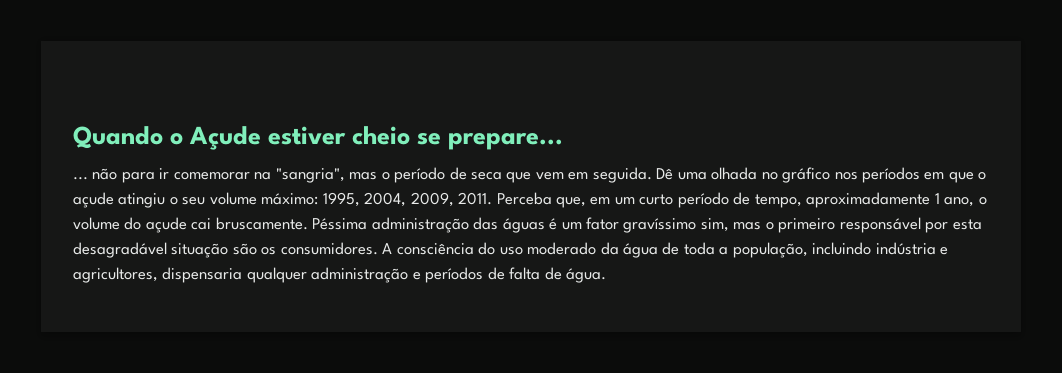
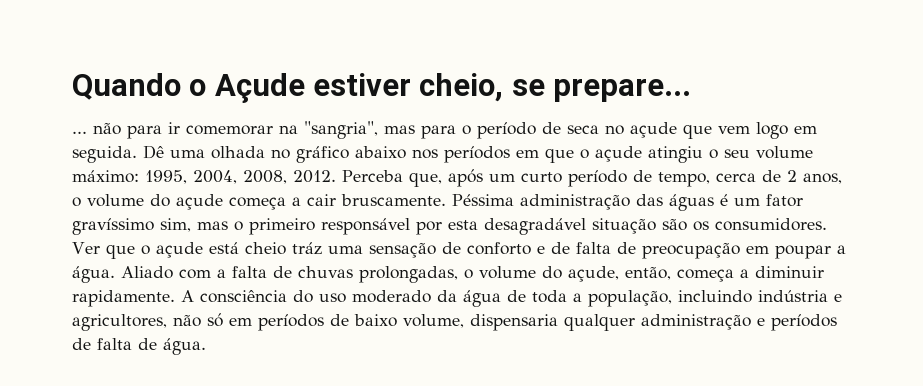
[352,126,411,145] cheio -> [419,73,504,102] cheio,
(378, 176) none -> [421,125,456,139] para
(503, 176) none -> [605,122,677,138] no açude
(564, 176) none -> [756,122,788,139] logo
(831, 175) none -> [355,146,406,159] abaixo
[410,192,493,207] 2009, 2011. -> [243,170,336,184] 2008, 2012.
[590,197,611,205] em -> [448,169,483,187] após
[806,192,975,208] aproximadamente 1 ano, -> [716,170,842,184] cerca de 2 anos,
[191,218,212,230] cai -> [229,194,336,210] começa a cair
(378, 248) none -> [72,242,846,259] [72,266,824,283] [72,290,175,307] Ver que o açude está cheio tráz uma sensação de conforto e de falta de preocupação em poupar a água. Aliado com a falta de chuvas prolongadas, o volume do açude, então, começa a diminuir rapidamente.
(158, 275) none -> [173,313,464,331] não só em períodos de baixo volume,

